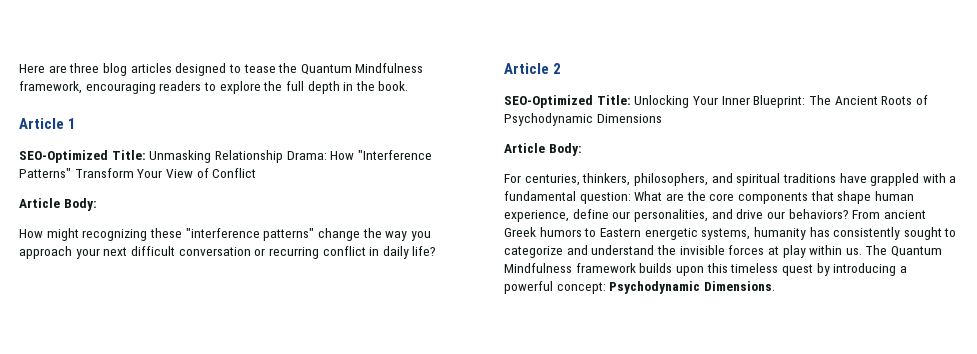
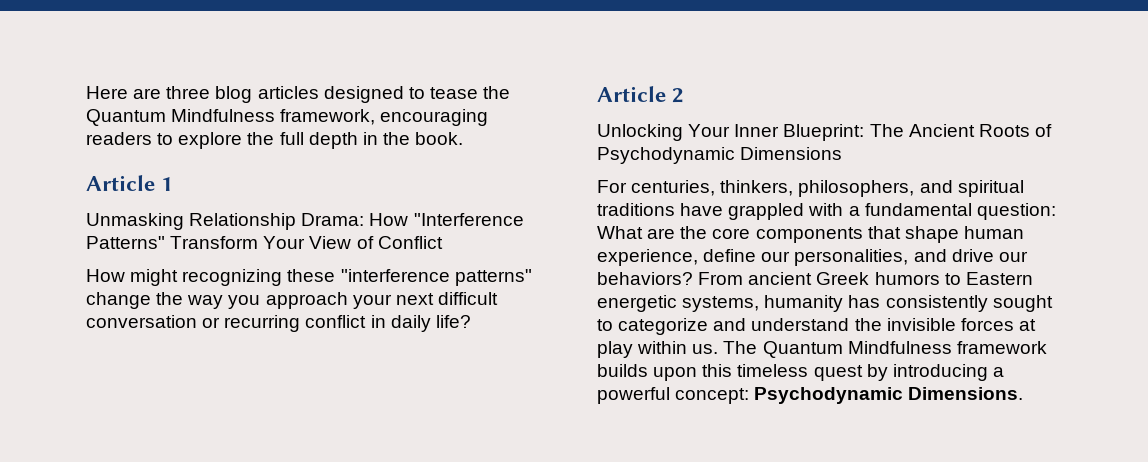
[19,150,146,163] SEO-Optimized Title: -> (174, 184) none
[19,198,97,211] // Article Body: -> (443, 242) none
[504,95,631,108] SEO-Optimized Title: -> (685, 95) none
[504,143,582,156] // Article Body: -> (843, 153) none

